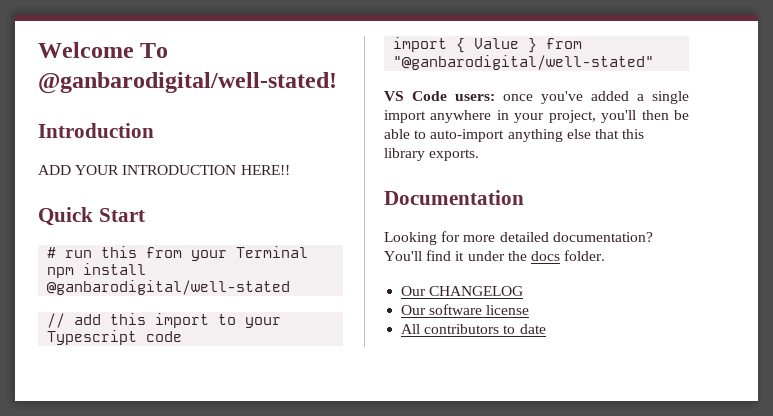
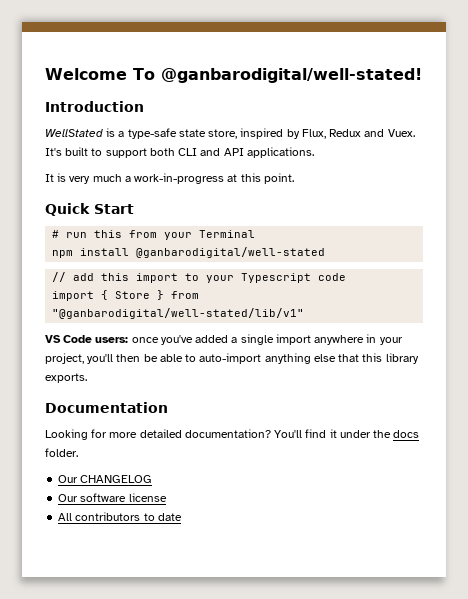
[38,165,290,175] ADD YOUR INTRODUCTION HERE!! -> [45,128,415,139] [45,147,314,158] [45,173,294,184] WellStated is a type-safe state store, inspired by Flux, Redux and Vuex. It's built to support both CLI and API applications. // It is very much a work-in-progress at this point.
[474,38,520,49] Value -> [115,291,151,299] Store
[393,55,655,70] "@ganbarodigital/well-stated" -> [52,308,305,319] "@ganbarodigital/well-stated/lib/v1"

